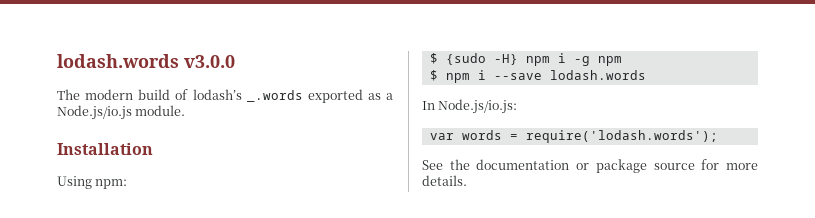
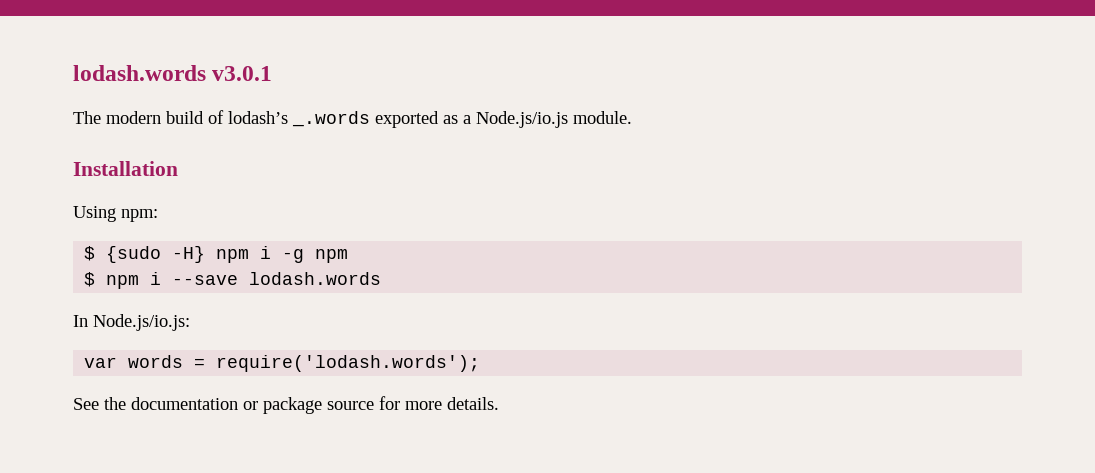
[57,54,235,68] lodash.words v3.0.0 -> [73,65,273,81] lodash.words v3.0.1

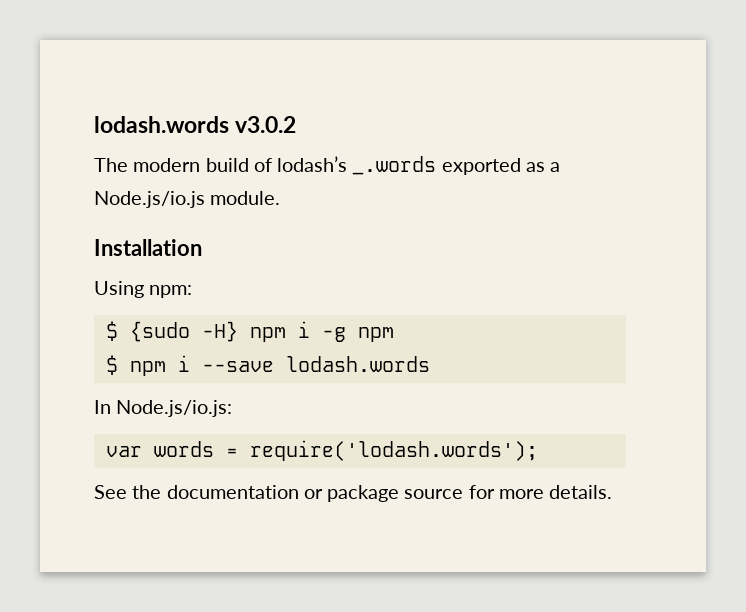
[73,65,273,81] lodash.words v3.0.1 -> [94,116,297,133] lodash.words v3.0.2

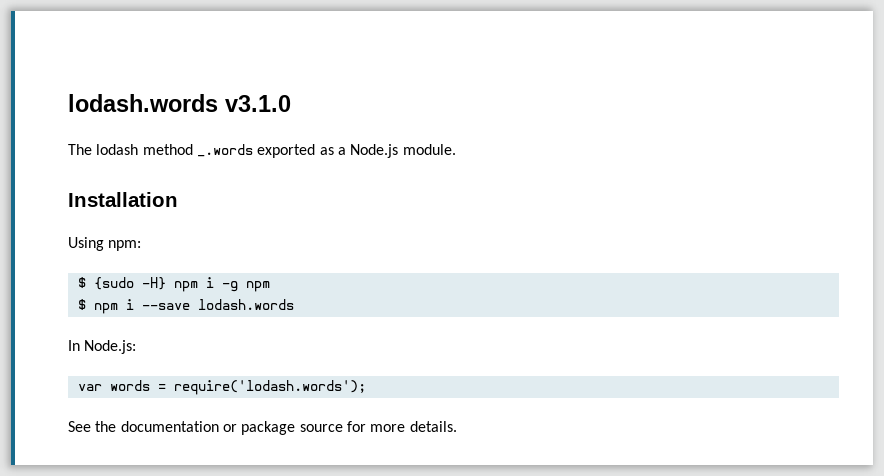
[94,116,297,133] lodash.words v3.0.2 -> [68,94,291,112] lodash.words v3.1.0
[133,156,348,172] modern build of lodash’s -> [96,144,193,155] lodash method
[94,191,205,208] Node.js/io.js -> [350,144,399,158] Node.js
[116,400,233,417] Node.js/io.js: -> [84,340,137,354] Node.js:

